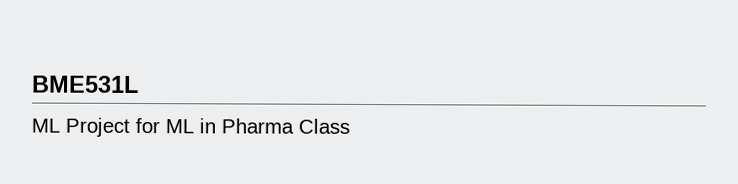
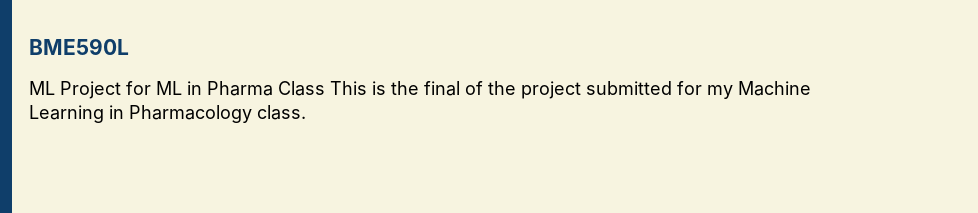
[31,75,139,93] BME531L -> [29,38,129,55] BME590L
(350, 126) none -> [330,81,811,99] [29,105,306,123] This is the final of the project submitted for my Machine Learning in Pharmacology class.

